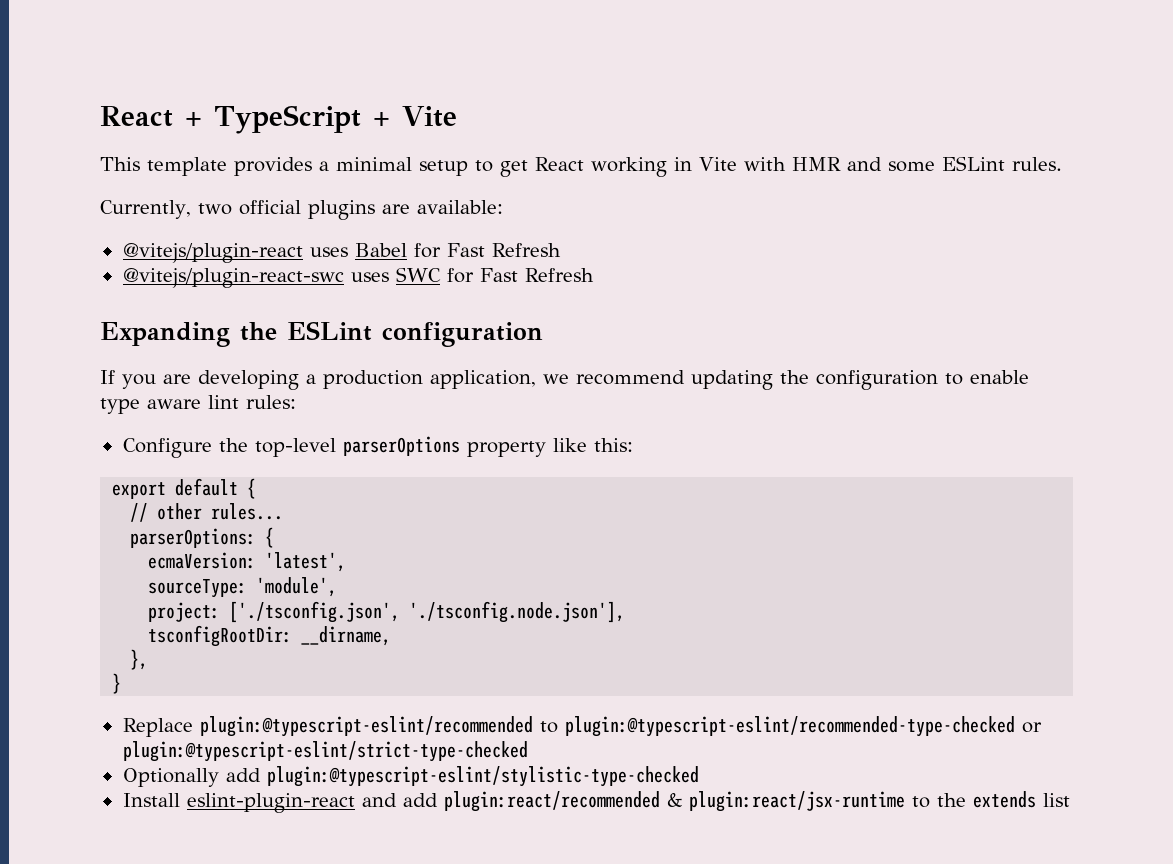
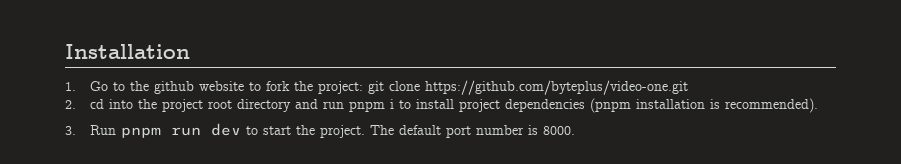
[100,105,457,134] [100,156,1062,177] [100,200,503,220] [122,243,561,263] [122,267,594,288] [100,321,543,347] [100,370,1029,390] [100,395,296,414] [122,436,633,458] [112,478,257,499] [130,503,284,522] [130,527,275,548] [148,552,347,572] [148,577,338,598] [148,601,626,623] [148,625,392,647] [130,649,149,670] [112,673,122,694] [122,716,1042,737] [122,741,528,762] [122,766,699,787] [122,791,1070,813] React + TypeScript + Vite // This template provides a minimal setup to get React working in Vite with HMR and some ESLint rules. // Currently, two official plugins are available: // @vitejs/plugin-react uses Babel for Fast Refresh // @vitejs/plugin-react-swc uses SWC for Fast Refresh // Expanding the ESLint configuration // If you are developing a production application, we recommend updating the configuration to enable type aware lint rules: // Configure the top-level parserOptions property like this: // export default { // // other rules... // parserOptions: { // ecmaVersion: 'latest', // sourceType: 'module', // project: ['./tsconfig.json', './tsconfig.node.json'], // tsconfigRootDir: __dirname, // }, // } // Replace plugin:@typescript-eslint/recommended to plugin:@typescript-eslint/recommended-type-checked or plugin:@typescript-eslint/strict-type-checked // Optionally add plugin:@typescript-eslint/stylistic-type-checked // Install eslint-plugin-react and add plugin:react/recommended & plugin:react/jsx-runtime to the extends list -> [65,44,190,59] [65,80,689,95] [65,98,819,113] [65,123,576,138] Installation // 1. Go to the github website to fork the project: git clone https://github.com/byteplus/video-one.git // 2. cd into the project root directory and run pnpm i to install project dependencies (pnpm installation is recommended). // 3. Run pnpm run dev to start the project. The default port number is 8000.

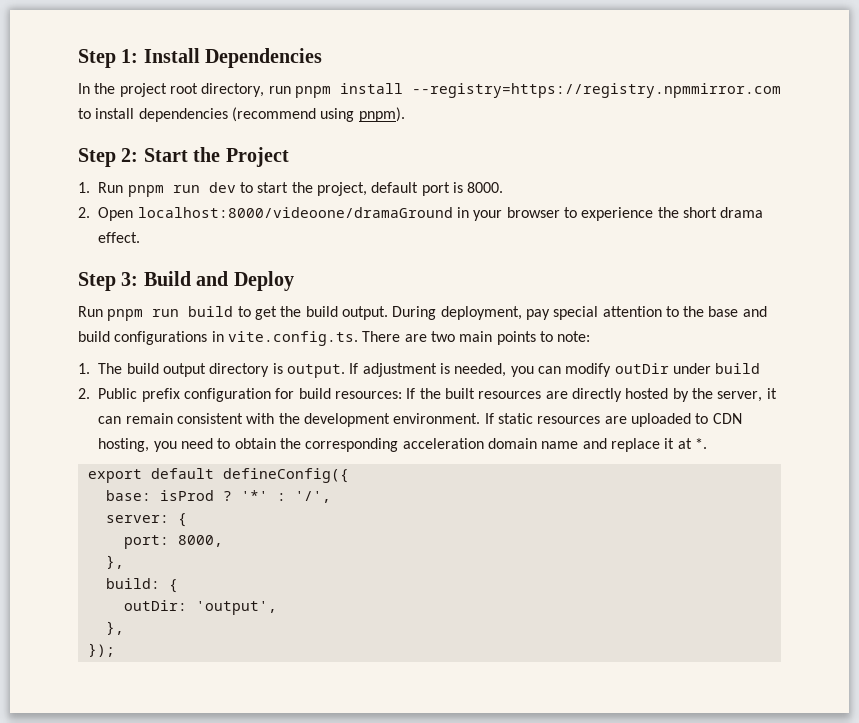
[65,44,190,59] [65,80,689,95] [65,98,819,113] [65,126,76,135] Installation // 1. Go to the github website to fork the project: git clone https://github.com/byteplus/video-one.git // 2. cd into the project root directory and run pnpm i to install project dependencies (pnpm installation is recommended). // 3. -> [78,48,323,68] [78,83,781,98] [78,107,405,122] [78,147,289,167] [78,182,90,193] Step 1: Install Dependencies // In the project root directory, run pnpm install --registry=https://registry.npmmirror.com to install dependencies (recommend using pnpm). // Step 2: Start the Project // 1.
[320,125,395,138] project. The -> [317,182,368,196] project,
[476,125,525,135] number -> (450, 189) none
(576, 130) none -> [78,207,764,221] [98,232,141,243] [78,271,294,291] [78,306,767,321] [78,331,591,346] [78,363,761,378] [78,388,777,402] [98,413,742,427] [98,438,707,452] [87,468,349,483] [105,490,331,503] [105,513,187,527] [123,535,223,549] [105,555,124,569] [105,578,178,593] [123,600,277,615] [105,621,124,635] [87,643,115,657] // 2. Open localhost:8000/videoone/dramaGround in your browser to experience the short drama effect. // Step 3: Build and Deploy // Run pnpm run build to get the build output. During deployment, pay special attention to the base and build configurations in vite.config.ts. There are two main points to note: // 1. The build output directory is output. If adjustment is needed, you can modify outDir under build // 2. Public prefix configuration for build resources: If the built resources are directly hosted by the server, it can remain consistent with the development environment. If static resources are uploaded to CDN hosting, you need to obtain the corresponding acceleration domain name and replace it at *. // export default defineConfig({ // base: isProd ? '*' : '/', // server: { // port: 8000, // }, // build: { // outDir: 'output', // }, // });

